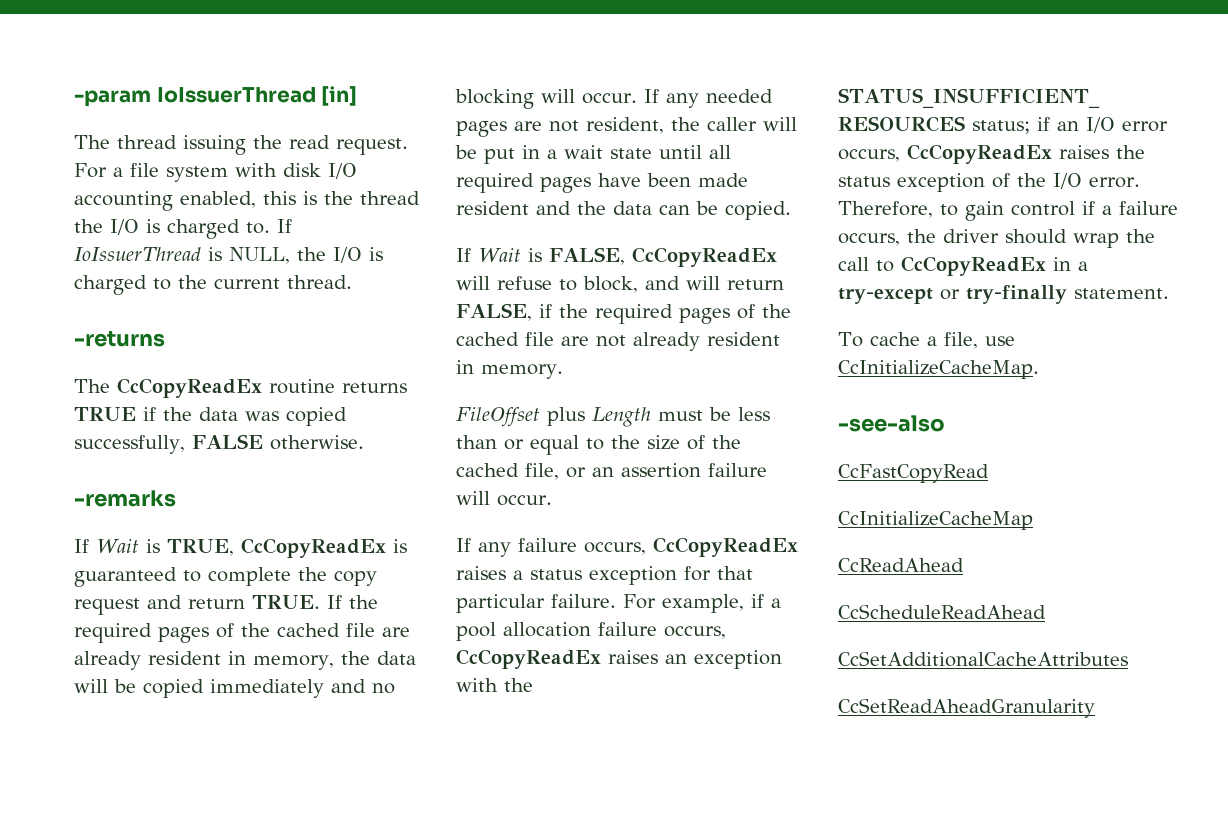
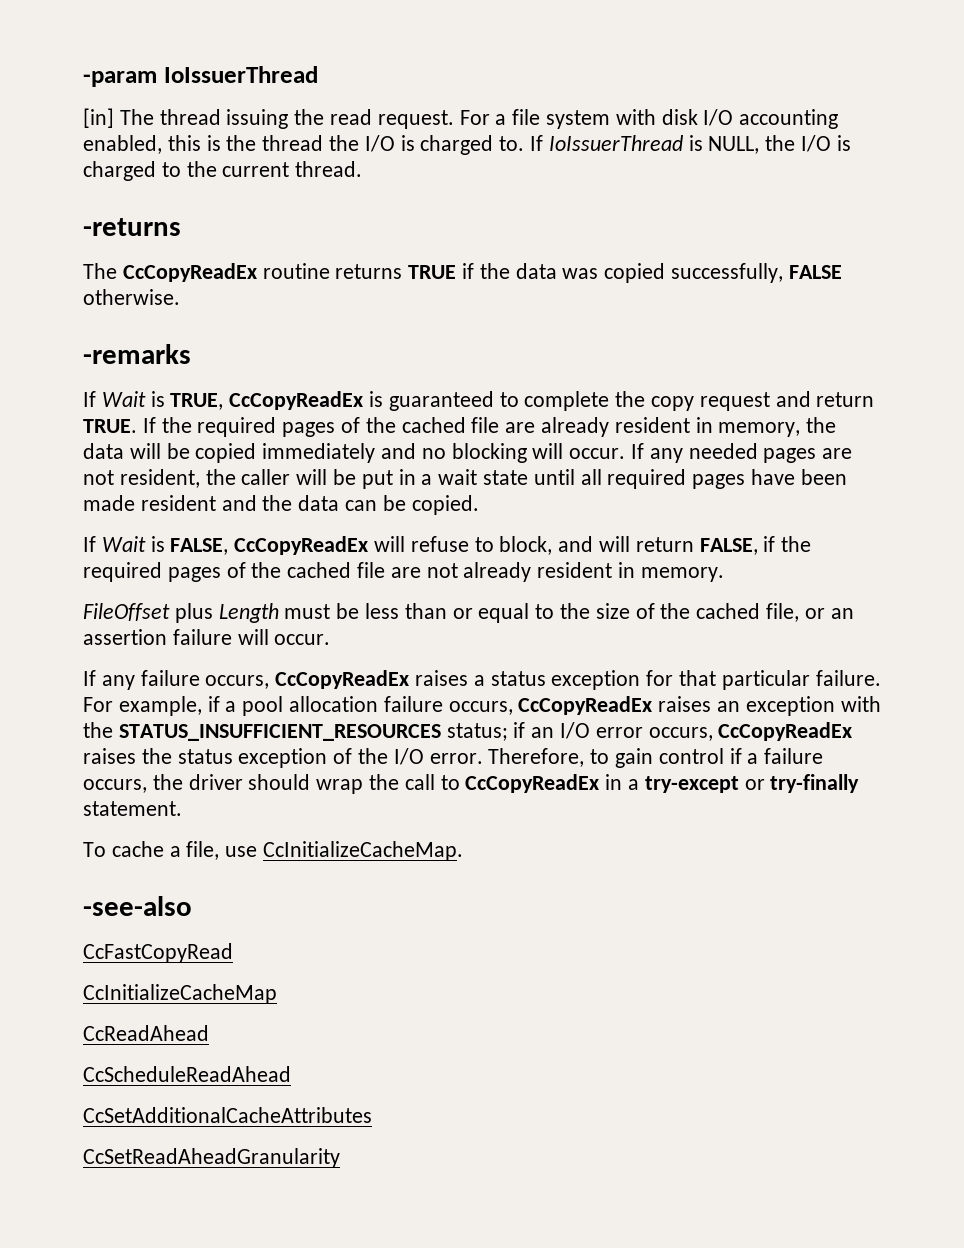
(316, 95) none -> (318, 74) //
(358, 96) // -> (114, 118) none

